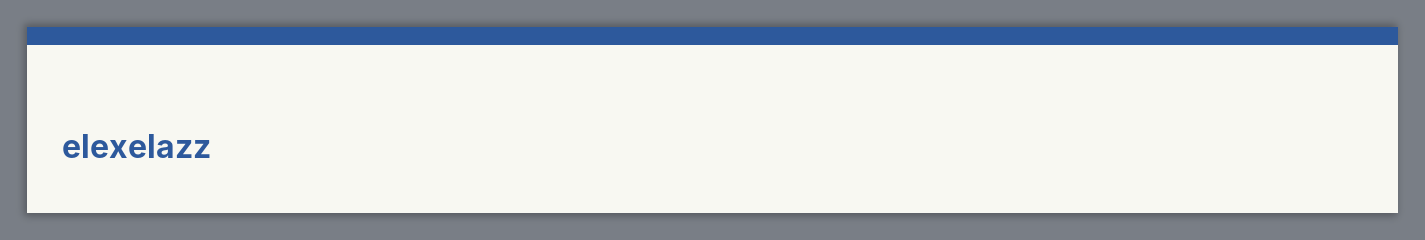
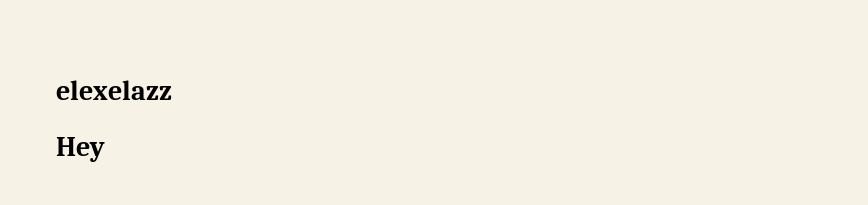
(211, 146) none -> [56,137,105,162] // Hey

